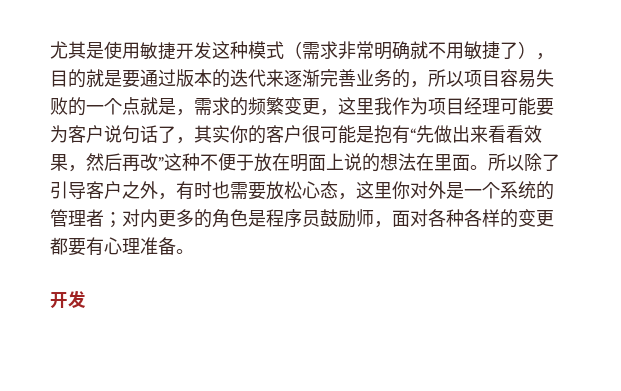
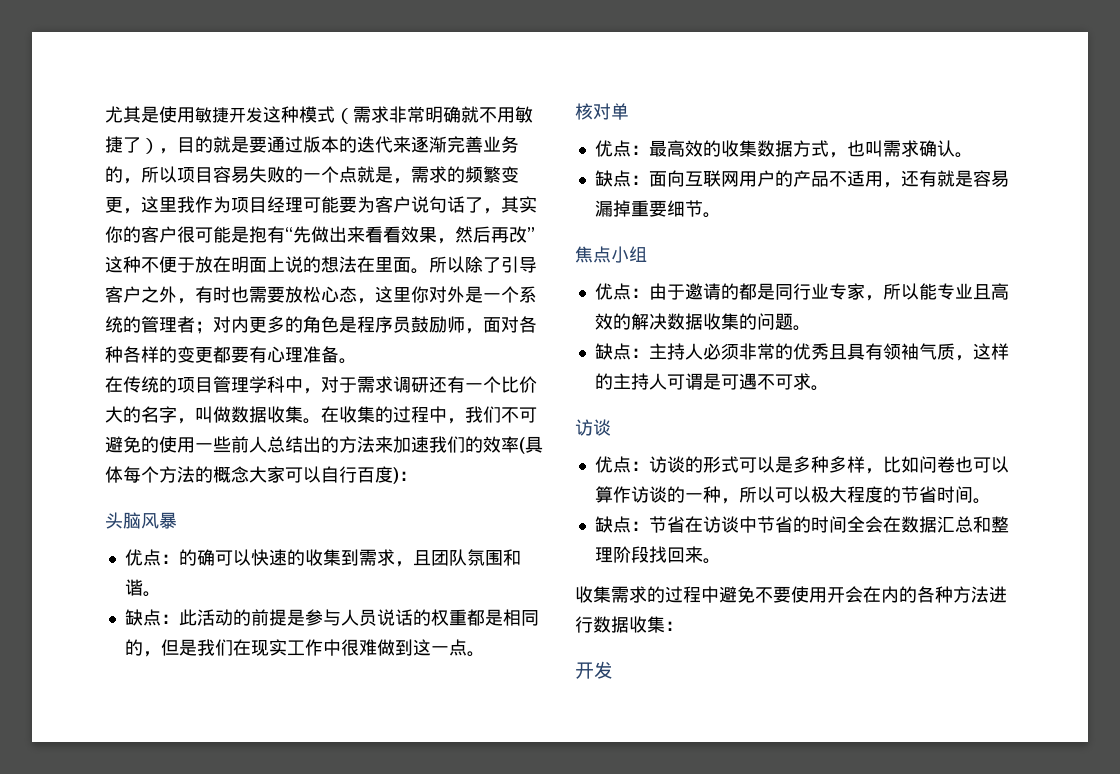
(194, 251) none -> [105,376,537,394] [105,406,537,424] [105,436,543,454] [105,466,417,484] [105,512,177,529] [124,549,521,567] [124,579,161,597] [124,609,539,626] [124,639,485,657] [575,103,629,120] [594,140,973,158] [594,170,1009,188] [594,200,721,218] [575,246,647,263] [594,283,1009,301] [594,313,811,331] [594,343,1009,361] [594,373,829,391] [575,419,611,436] [594,456,1009,474] [594,486,991,504] [594,516,1009,533] [594,546,721,564] [575,586,1007,603] [575,616,683,633] // 在传统的项目管理学科中，对于需求调研还有一个比价大的名字，叫做数据收集。在收集的过程中，我们不可避免的使用一些前人总结出的方法来加速我们的效率(具体每个方法的概念大家可以自行百度)： // 头脑风暴 // 优点：的确可以快速的收集到需求，且团队氛围和谐。 // 缺点：此活动的前提是参与人员说话的权重都是相同的，但是我们在现实工作中很难做到这一点。 // 核对单 // 优点：最高效的收集数据方式，也叫需求确认。 // 缺点：面向互联网用户的产品不适用，还有就是容易漏掉重要细节。 // 焦点小组 // 优点：由于邀请的都是同行业专家，所以能专业且高效的解决数据收集的问题。 // 缺点：主持人必须非常的优秀且具有领袖气质，这样的主持人可谓是可遇不可求。 // 访谈 // 优点：访谈的形式可以是多种多样，比如问卷也可以算作访谈的一种，所以可以极大程度的节省时间。 // 缺点：节省在访谈中节省的时间全会在数据汇总和整理阶段找回来。 // 收集需求的过程中避免不要使用开会在内的各种方法进行数据收集：

